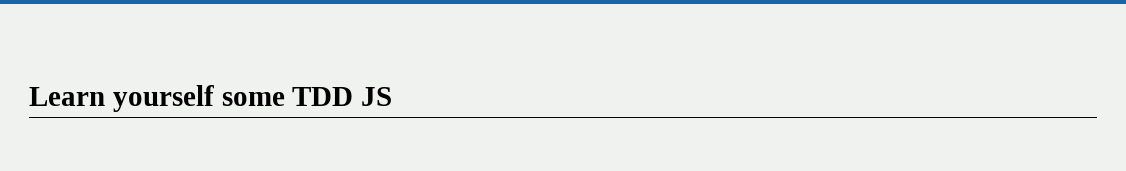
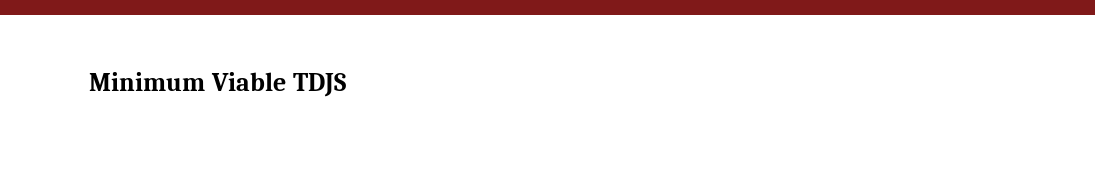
[29,85,393,112] Learn yourself some TDD JS -> [89,72,347,97] Minimum Viable TDJS

